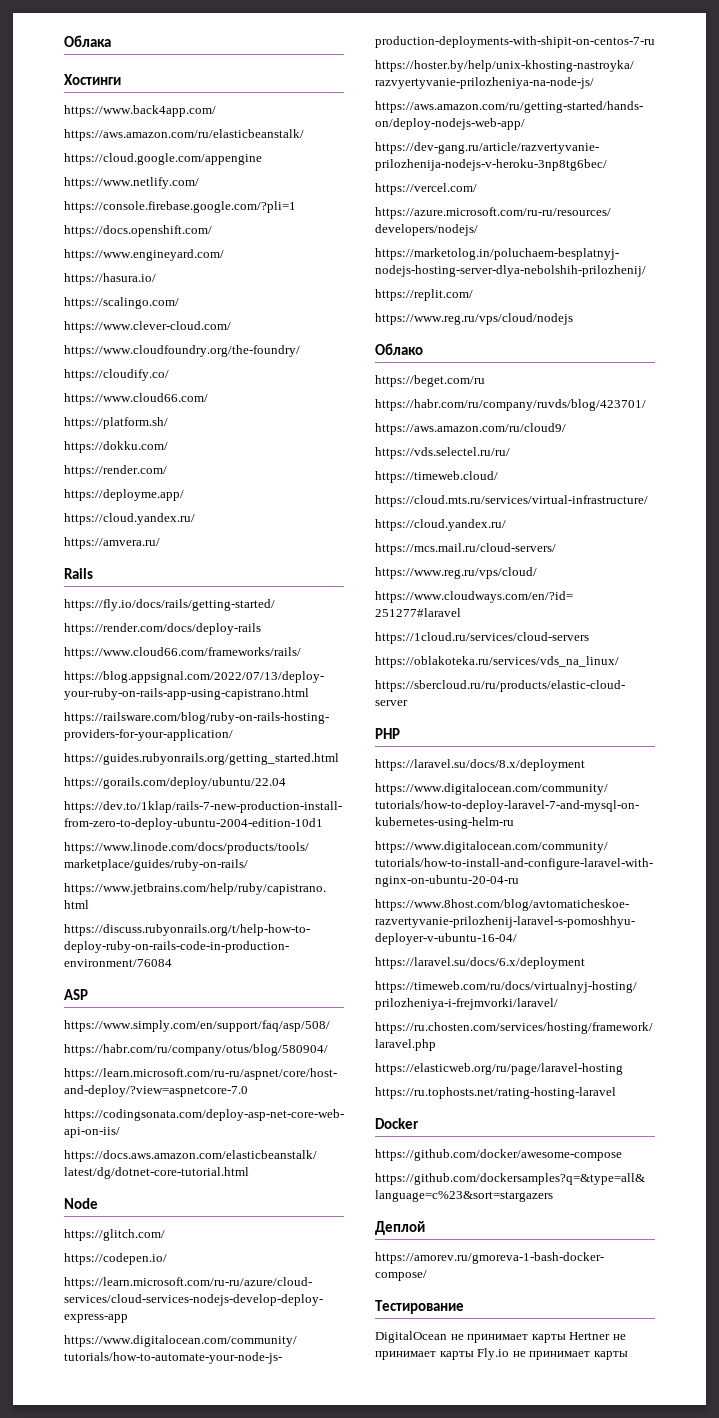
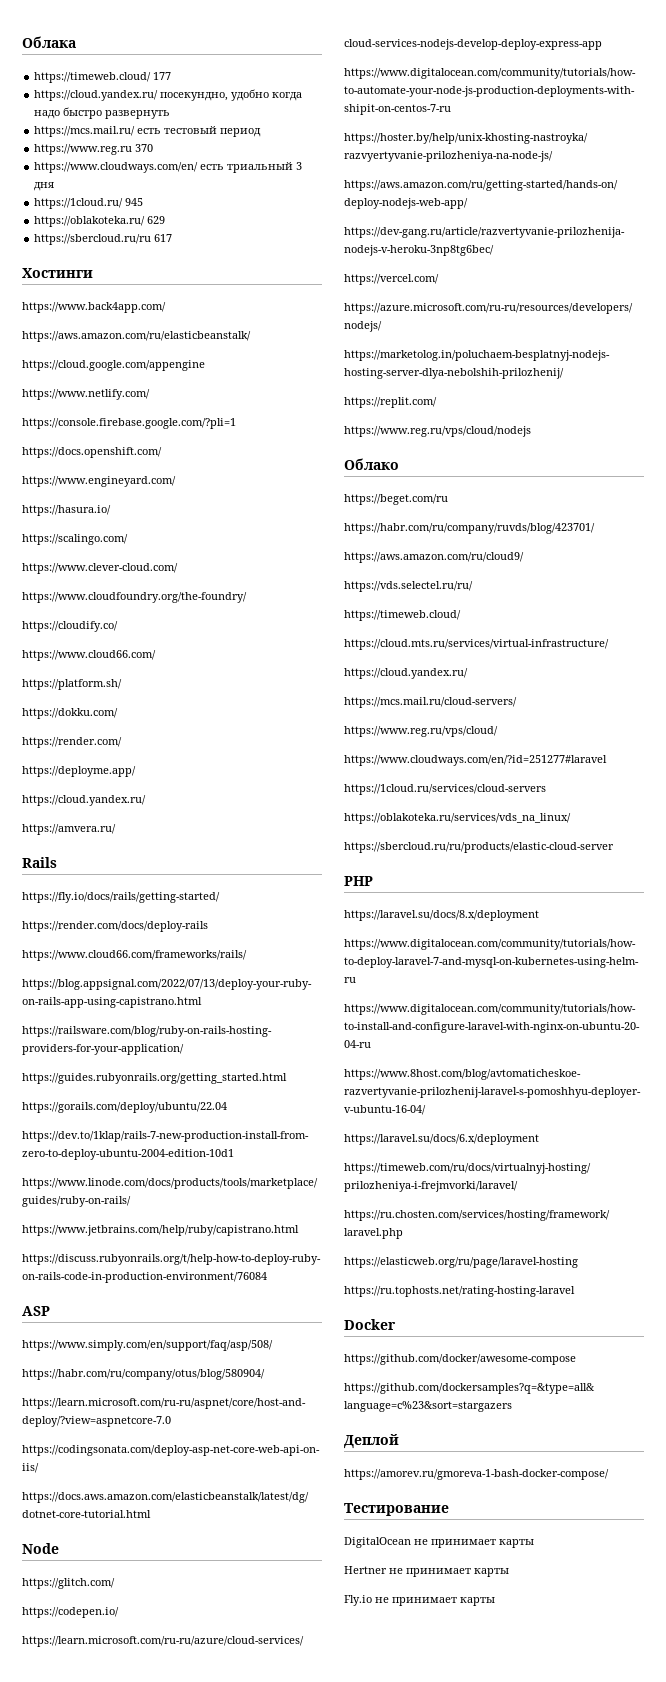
(111, 41) none -> [34,72,172,83] [34,89,303,101] [34,107,171,119] [34,126,262,137] [34,144,154,155] [34,162,303,173] [34,182,55,191] [34,198,144,209] [34,216,166,227] [34,234,173,245] // https://timeweb.cloud/ 177 // https://cloud.yandex.ru/ посекундно, удобно когда надо быстро развернуть // https://mcs.mail.ru/ есть тестовый период // https://www.reg.ru 370 // https://www.cloudways.com/en/ есть триальный 3 дня // https://1cloud.ru/ 945 // https://oblakoteka.ru/ 629 // https://sbercloud.ru/ru 617
(566, 1338) none -> (534, 1543) //
(474, 1355) none -> (509, 1572) //

